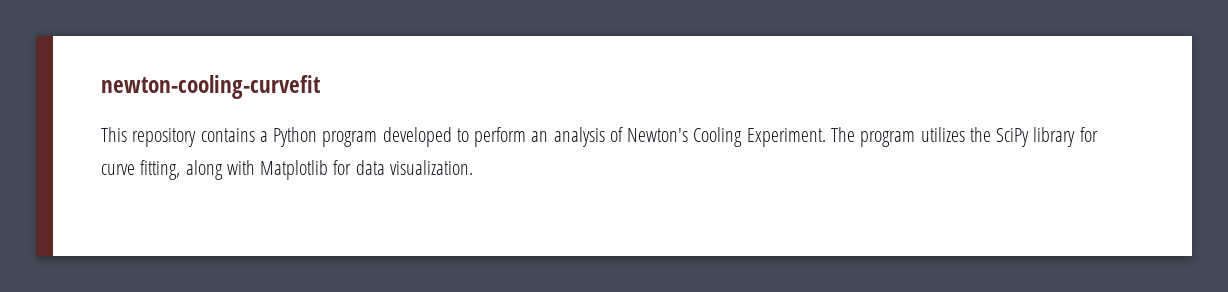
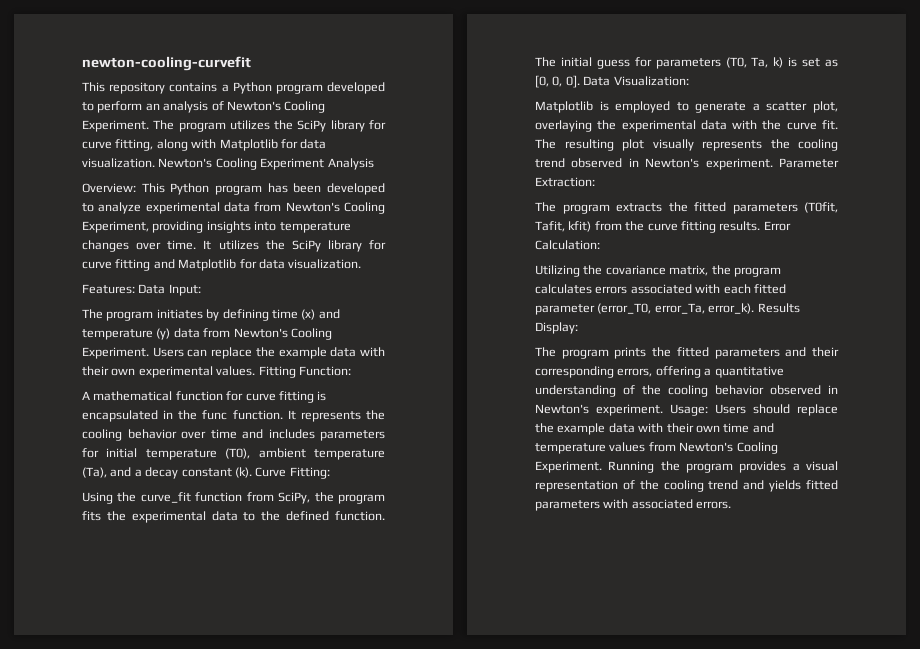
(473, 167) none -> [158,158,374,170] [82,183,385,195] [82,202,385,214] [82,221,351,233] [82,240,386,252] [82,259,362,271] [82,284,201,296] [82,309,340,321] [82,328,332,340] [82,347,386,359] [82,366,351,378] [82,391,327,403] [82,410,385,422] [82,429,385,441] [82,448,385,460] [82,467,330,479] [82,492,385,504] [82,511,385,523] [535,57,838,69] [535,75,689,88] [535,101,838,113] [535,120,838,132] [535,139,838,151] [535,158,839,170] [535,177,595,187] [535,202,838,214] [535,221,791,233] [535,240,600,250] [535,265,781,277] [535,284,786,294] [535,303,800,315] [535,322,578,334] [535,347,839,359] [535,366,784,378] [535,385,838,397] [535,404,838,416] [535,423,774,435] [535,442,778,454] [535,461,838,473] [535,480,838,492] [535,499,732,511] Newton's Cooling Experiment Analysis // Overview: This Python program has been developed to analyze experimental data from Newton's Cooling Experiment, providing insights into temperature changes over time. It utilizes the SciPy library for curve fitting and Matplotlib for data visualization. // Features: Data Input: // The program initiates by defining time (x) and temperature (y) data from Newton's Cooling Experiment. Users can replace the example data with their own experimental values. Fitting Function: // A mathematical function for curve fitting is encapsulated in the func function. It represents the cooling behavior over time and includes parameters for initial temperature (T0), ambient temperature (Ta), and a decay constant (k). Curve Fitting: // Using the curve_fit function from SciPy, the program fits the experimental data to the defined function. The initial guess for parameters (T0, Ta, k) is set as [0, 0, 0]. Data Visualization: // Matplotlib is employed to generate a scatter plot, overlaying the experimental data with the curve fit. The resulting plot visually represents the cooling trend observed in Newton's experiment. Parameter Extraction: // The program extracts the fitted parameters (T0fit, Tafit, kfit) from the curve fitting results. Error Calculation: // Utilizing the covariance matrix, the program calculates errors associated with each fitted parameter (error_T0, error_Ta, error_k). Results Display: // The program prints the fitted parameters and their corresponding errors, offering a quantitative understanding of the cooling behavior observed in Newton's experiment. Usage: Users should replace the example data with their own time and temperature values from Newton's Cooling Experiment. Running the program provides a visual representation of the cooling trend and yields fitted parameters with associated errors.

